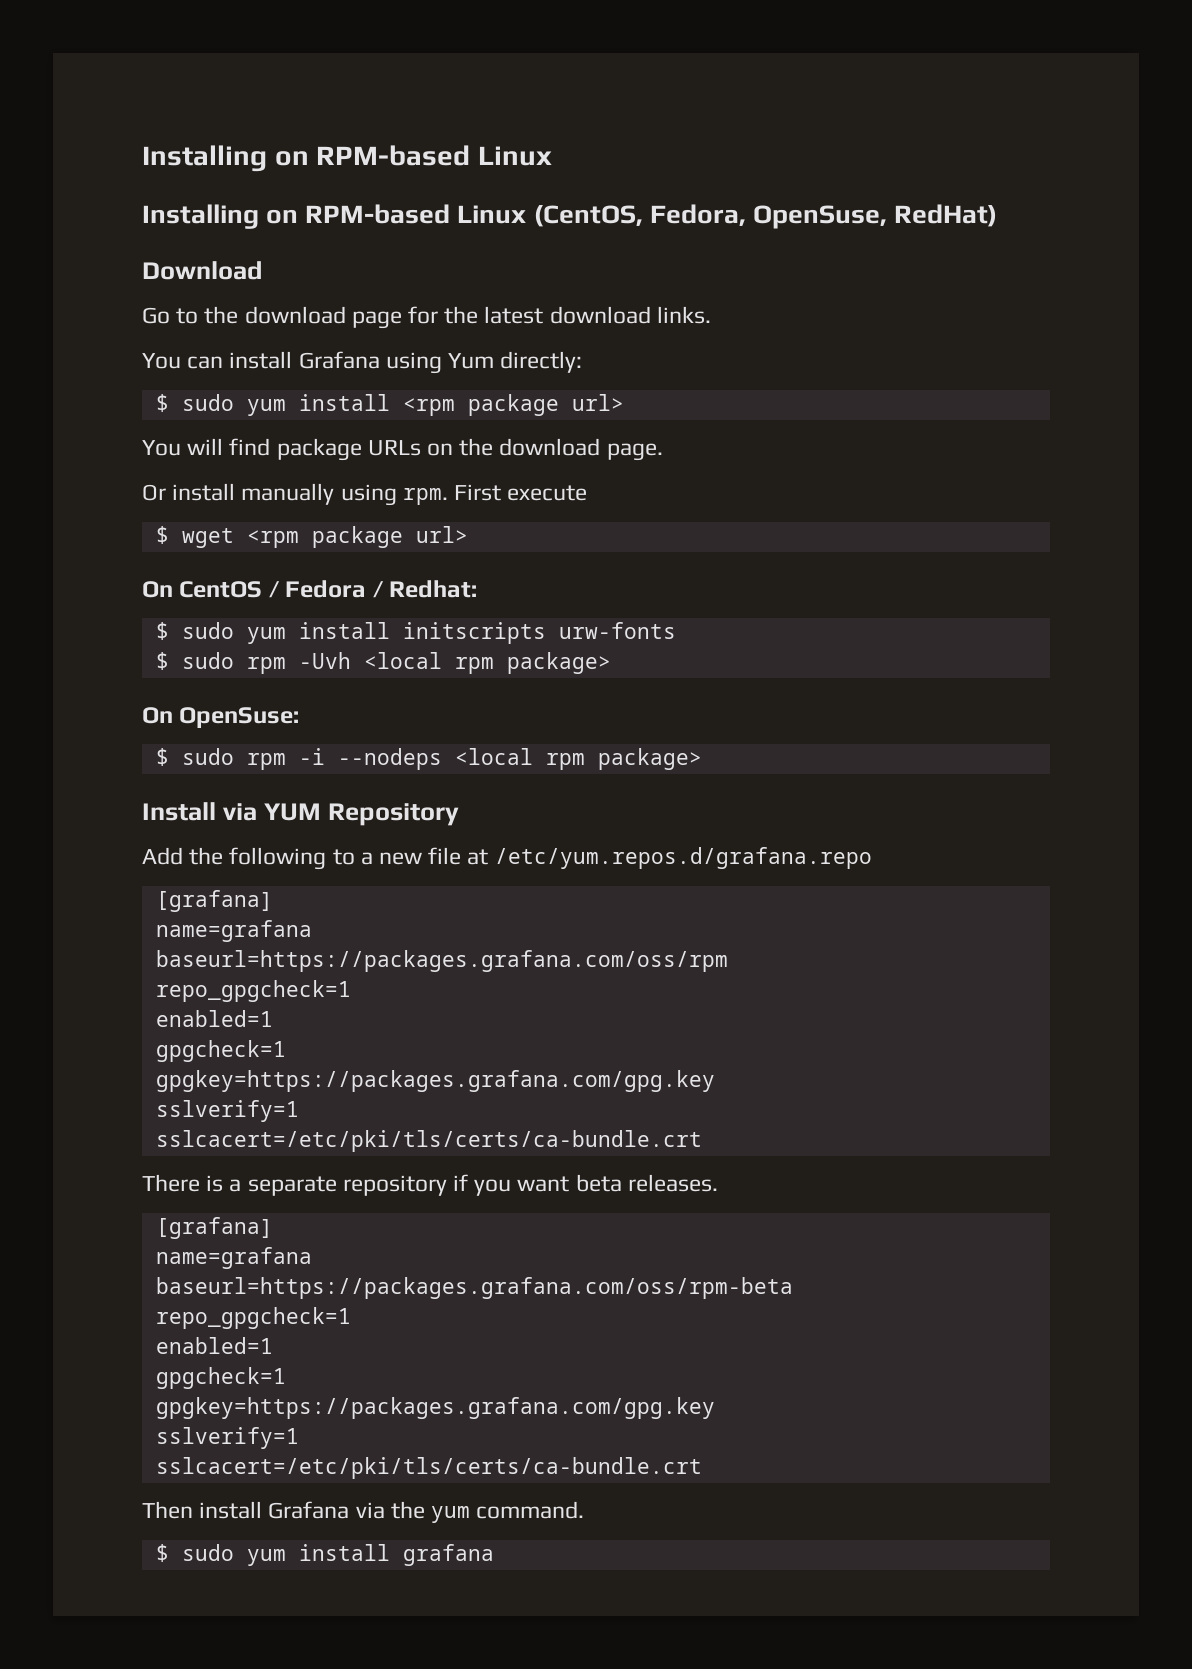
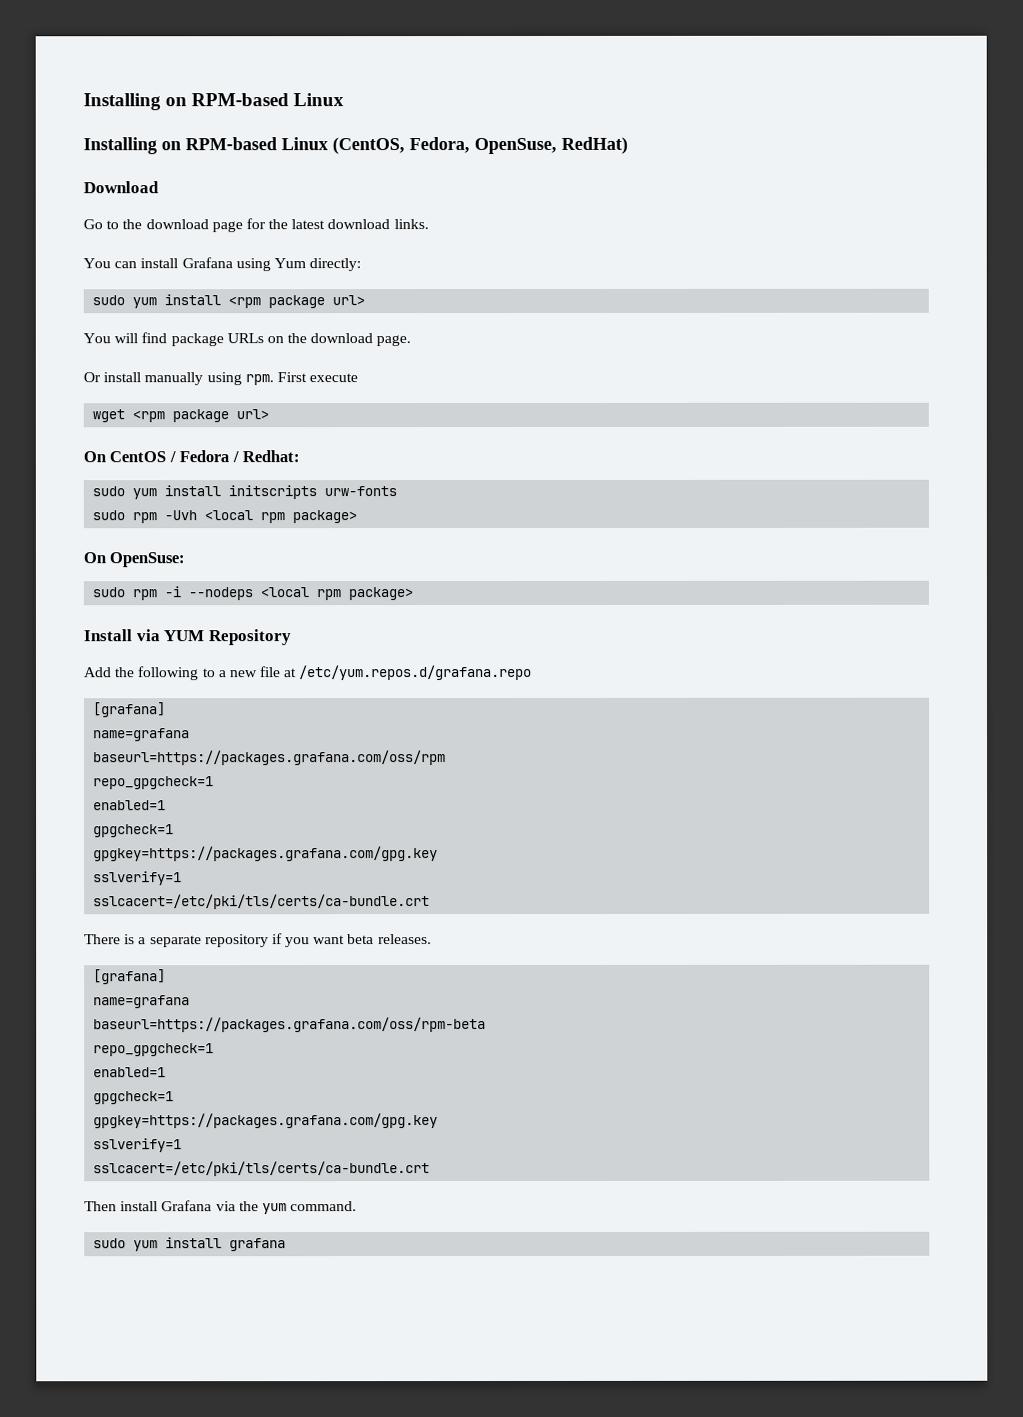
[155,394,169,412] $ -> (362, 265) none
[155,526,169,544] $ -> (359, 378) none
[155,622,169,640] $ -> (301, 456) none
[155,652,169,670] $ -> (398, 491) none
[155,748,169,766] $ -> (186, 560) none
[155,1544,169,1562] $ -> (358, 1206) none

